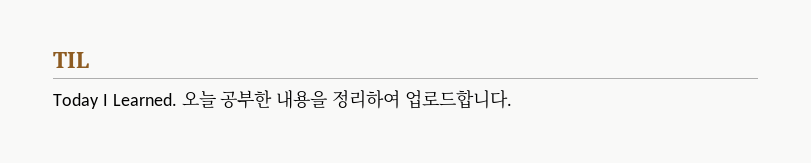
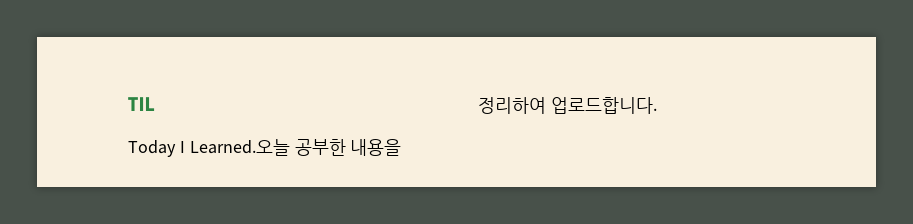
[112,91,216,108] Learned. 오늘 -> [189,139,290,156] Learned.오늘

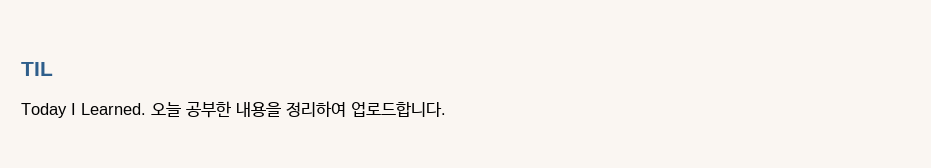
[189,139,290,156] Learned.오늘 -> [81,102,181,117] Learned. 오늘

